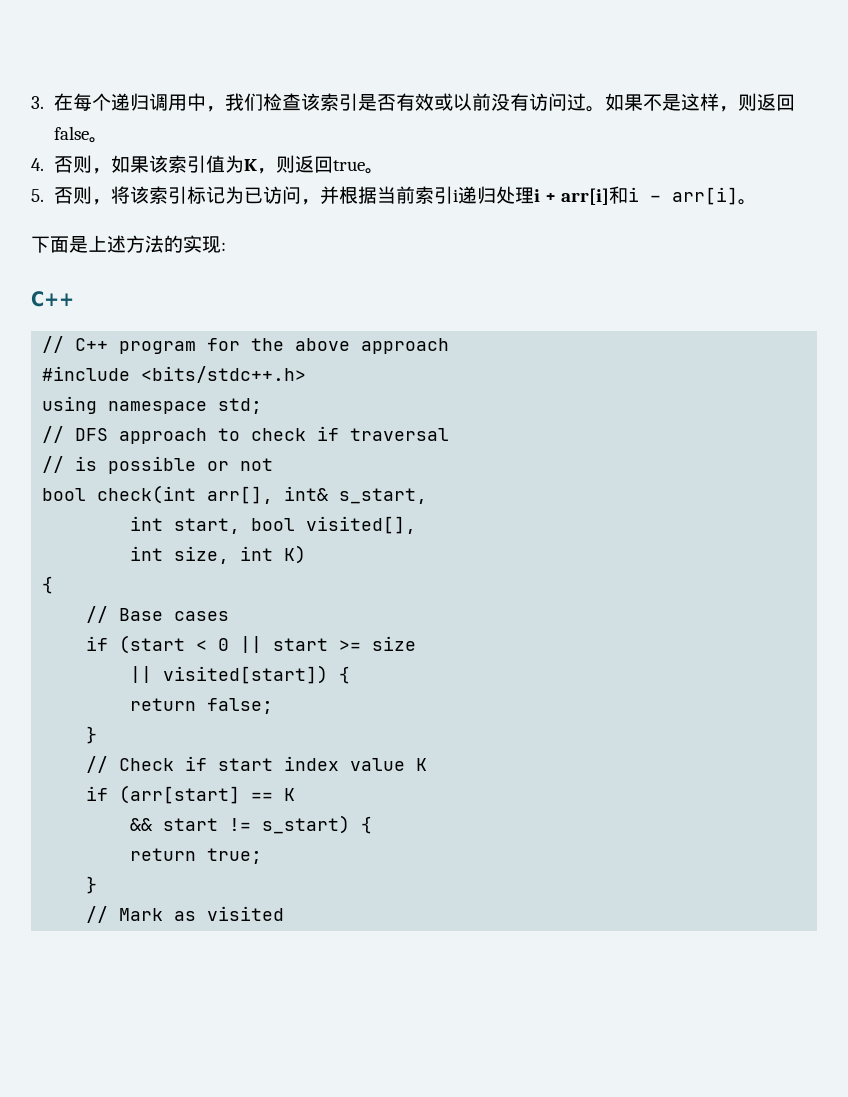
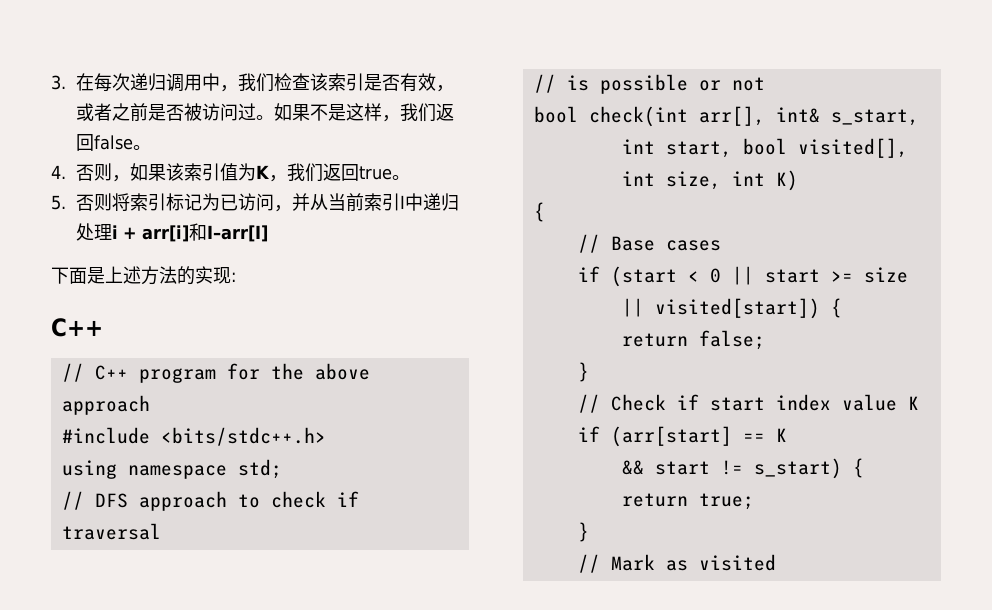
[91,93,111,111] 个 -> [112,73,131,91] 次
[433,93,529,111] 或以前没有 -> [436,85,455,92] [76,103,203,121] ，或者之前是否被
[737,93,757,111] 则 -> [400,103,437,122] 我们
[275,155,295,173] 则 -> [287,163,324,182] 我们
[91,186,149,205] ，将该 -> [112,193,131,211] 将
[338,186,377,204] 根据 -> [310,194,329,210] 从
[452,189,458,202] i -> [400,193,424,211] I中
[627,187,757,205] i – arr[i]。 -> [207,225,269,242] I–arr[I]

